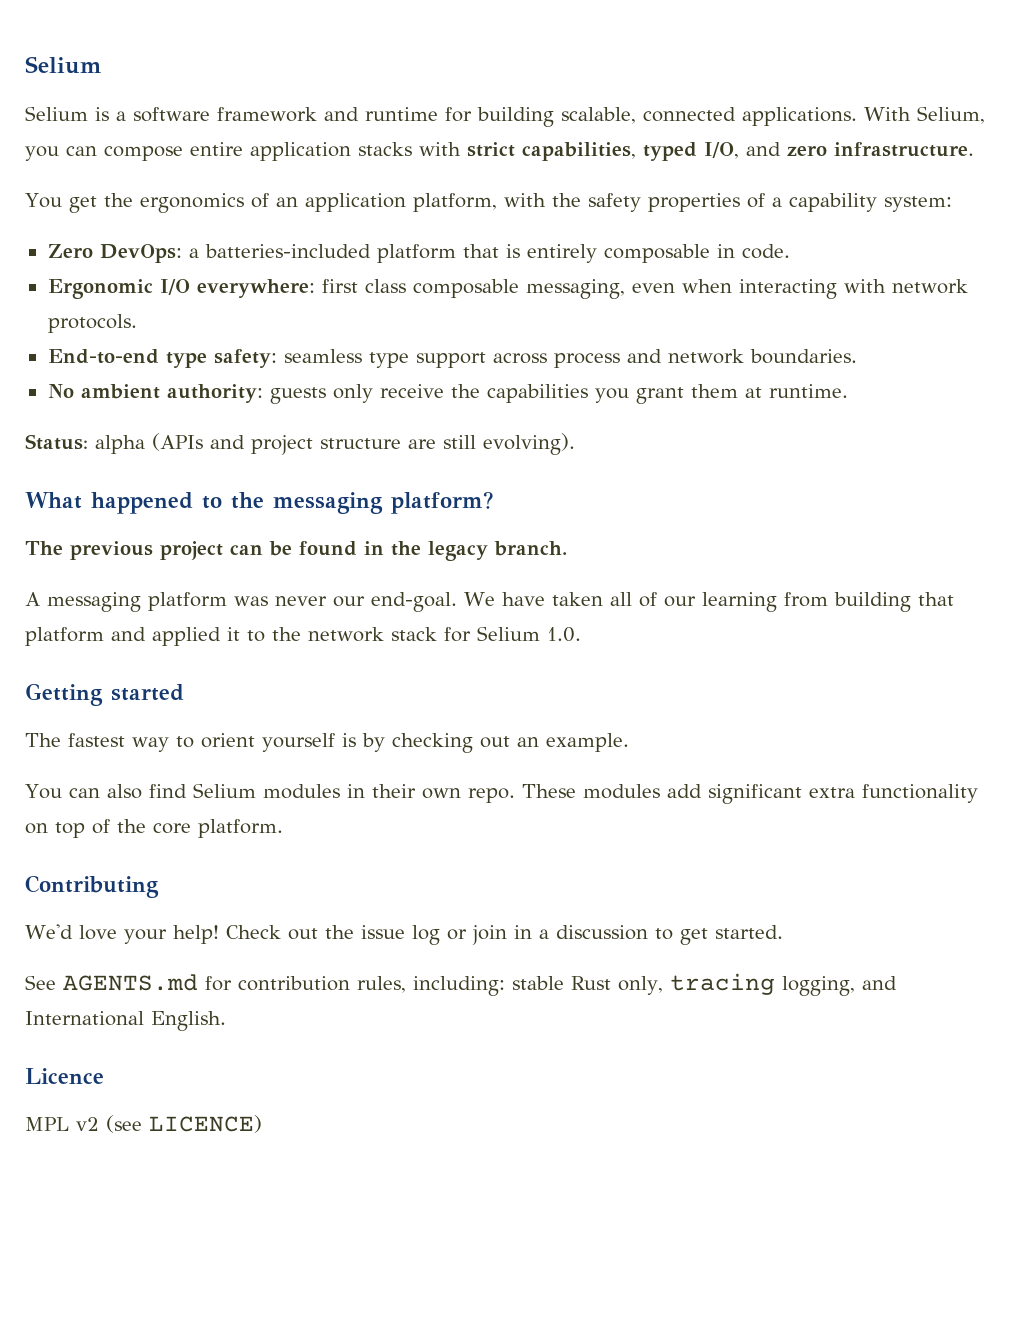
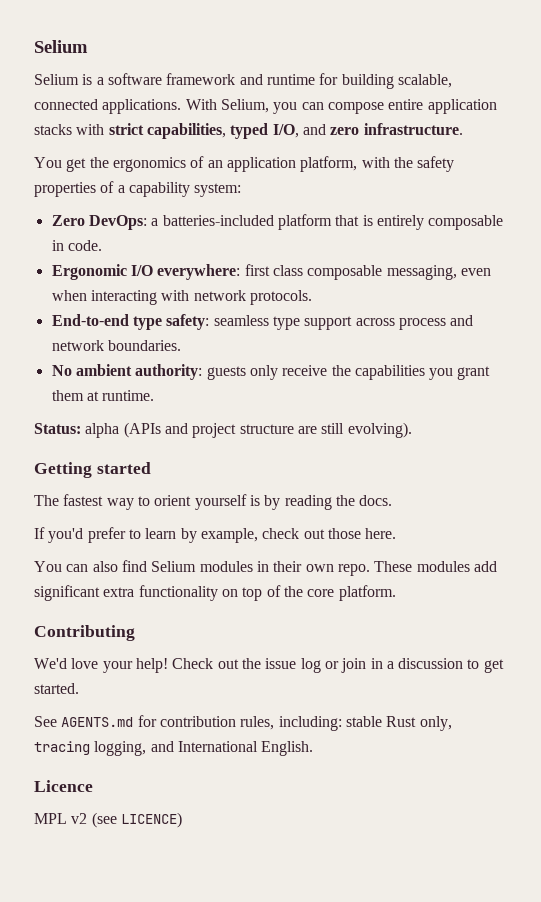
[25,491,493,514] [25,541,567,561] [25,592,954,612] [25,626,581,646] // What happened to the messaging platform? // The previous project can be found in the legacy branch. // A messaging platform was never our end-goal. We have taken all of our learning from building that platform and applied it to the network stack for Selium 1.0. -> (412, 430) none
[392,733,629,753] checking out an example. -> [284,495,393,510] [34,527,397,543] reading the docs. // If you'd prefer to learn by example, check out those here.

